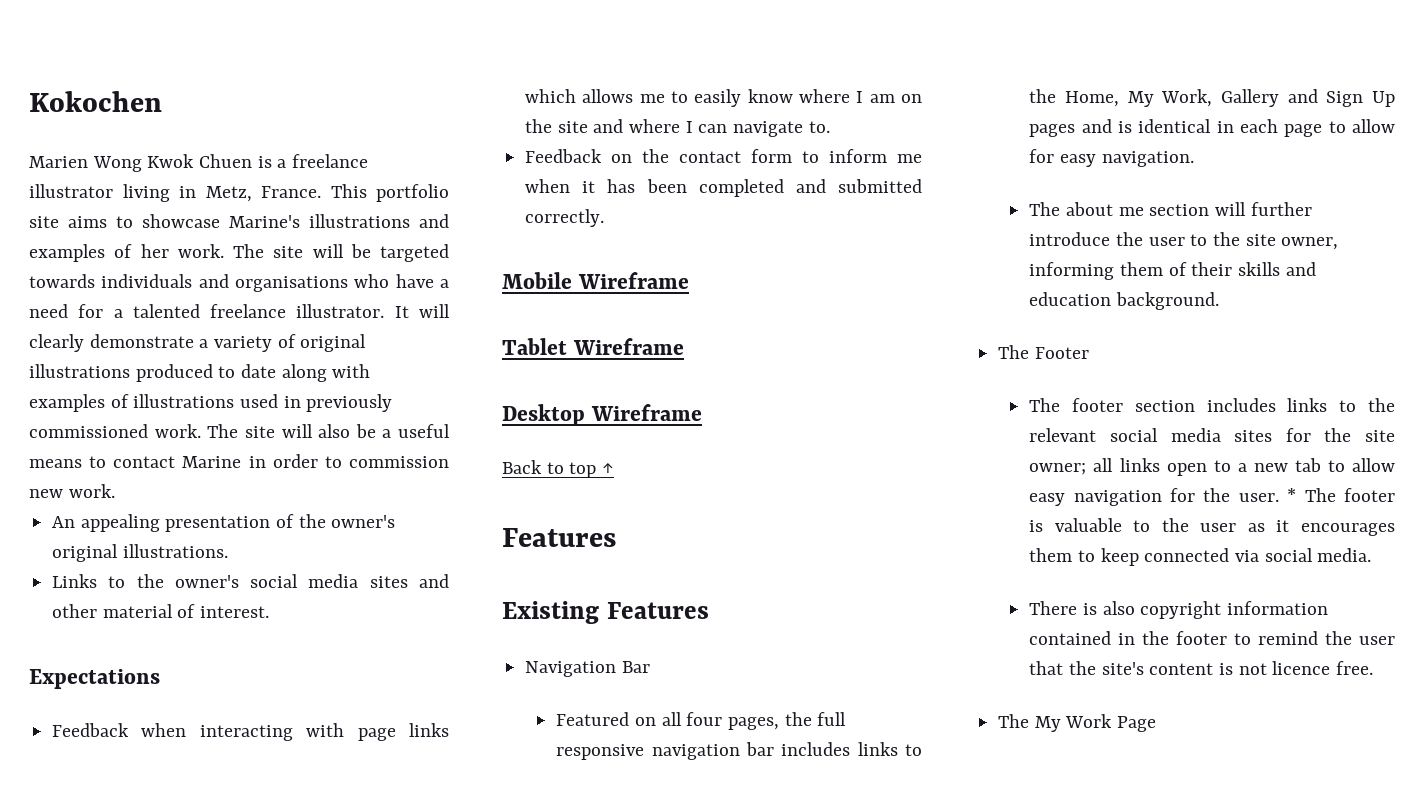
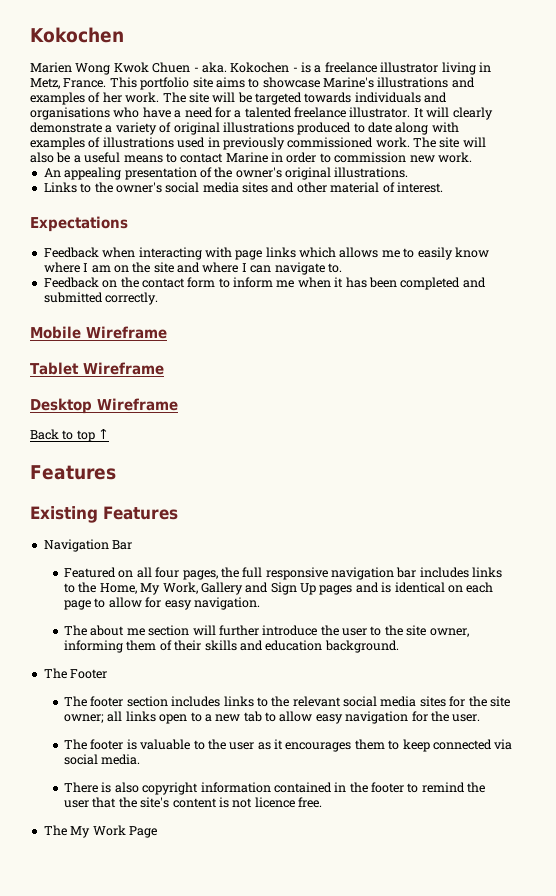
(253, 161) none -> [193,62,298,73] - aka. Kokochen -
[1216,121,1234,133] in -> [447,585,463,593] on
[1287,488,1297,502] * -> (481, 718) //

